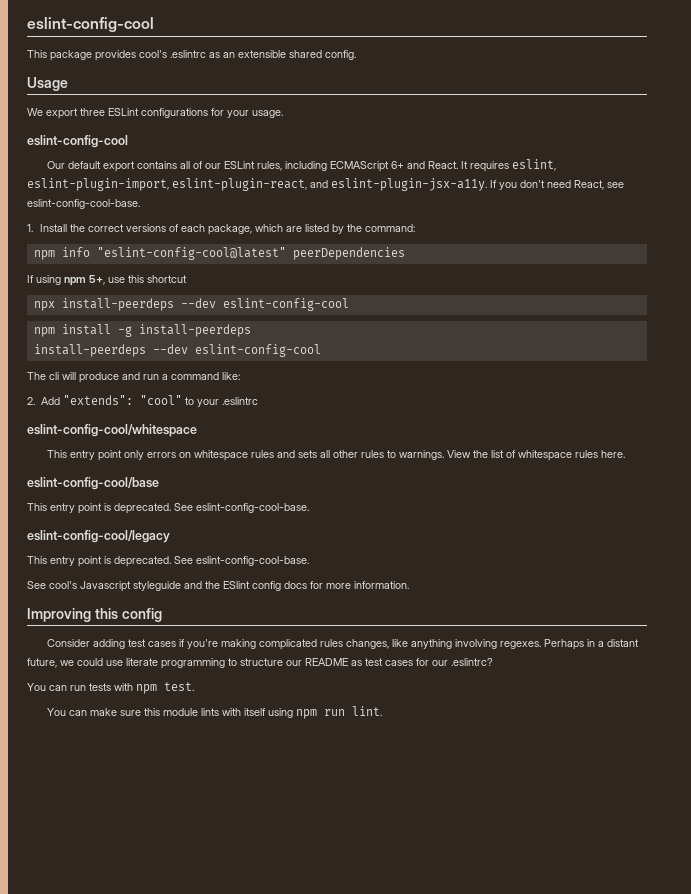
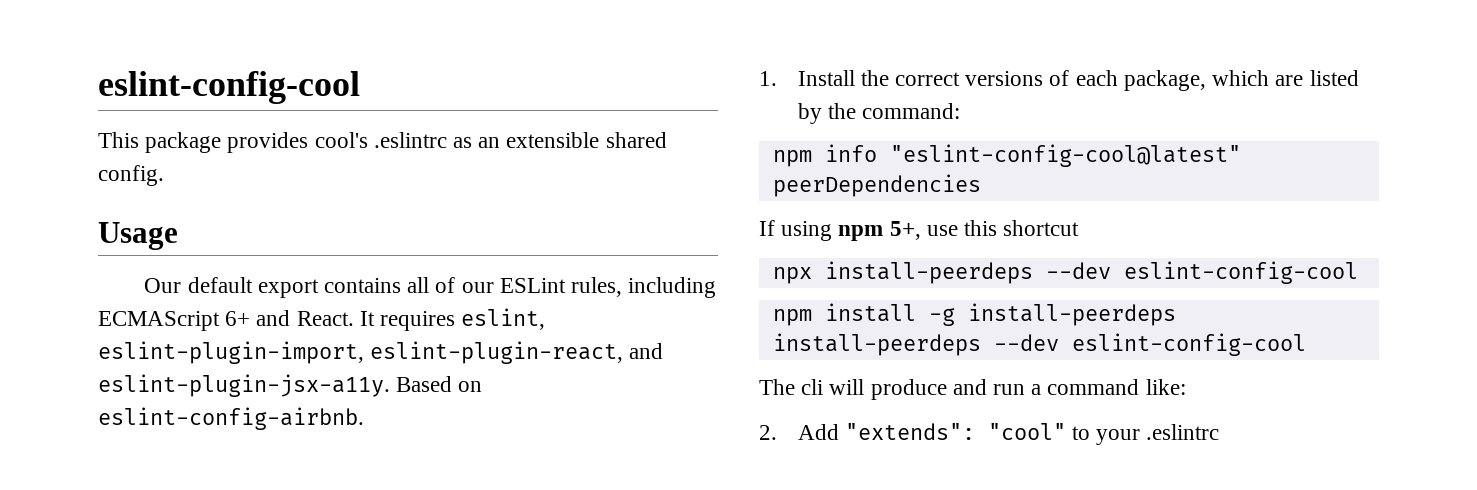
[27,108,283,119] [27,135,128,148] // We export three ESLint configurations for your usage. // eslint-config-cool -> (178, 236) none
[490,180,624,190] [27,199,140,209] If you don't need React, see eslint-config-cool-base. -> [396,376,483,392] [98,407,364,430] Based on eslint-config-airbnb.
[27,424,197,437] [46,450,625,461] [27,477,159,490] [27,503,309,514] [27,530,170,543] [27,556,309,567] [27,581,409,592] [27,608,162,622] [46,639,639,650] [27,658,493,669] [27,682,194,694] [46,706,382,719] // eslint-config-cool/whitespace // This entry point only errors on whitespace rules and sets all other rules to warnings. View the list of whitespace rules here. // eslint-config-cool/base // This entry point is deprecated. See eslint-config-cool-base. // eslint-config-cool/legacy // This entry point is deprecated. See eslint-config-cool-base. // See cool's Javascript styleguide and the ESlint config docs for more information. // Improving this config // Consider adding test cases if you're making complicated rules changes, like anything involving regexes. Perhaps in a distant future, we could use literate programming to structure our README as test cases for our .eslintrc? // You can run tests with npm test. // You can make sure this module lints with itself using npm run lint. -> (1220, 432) none

